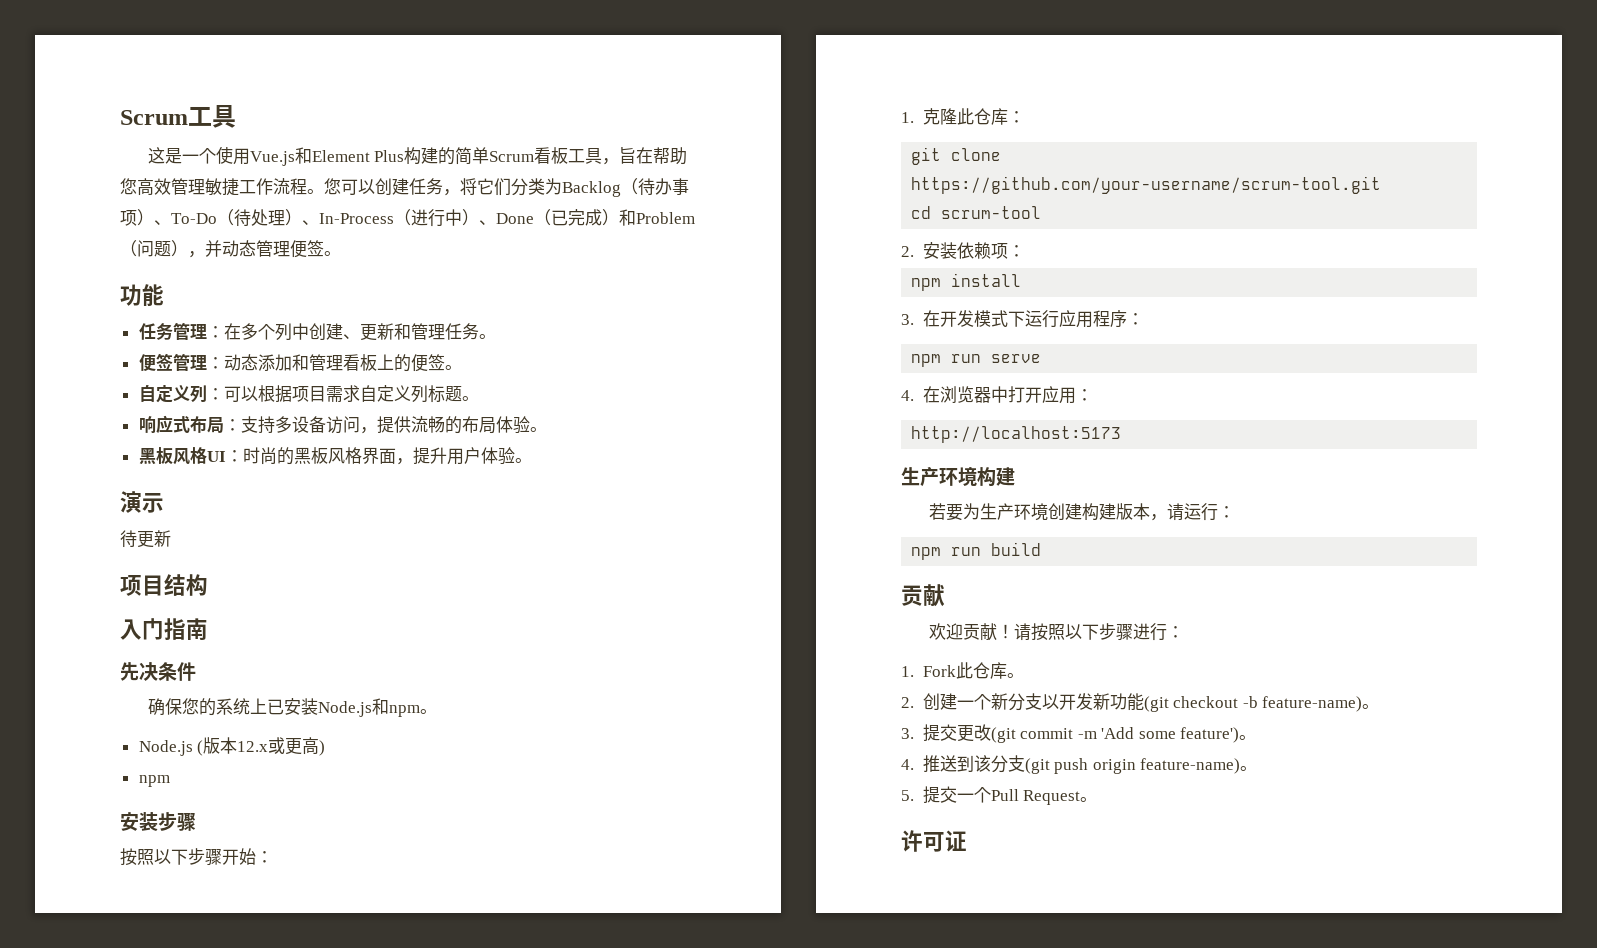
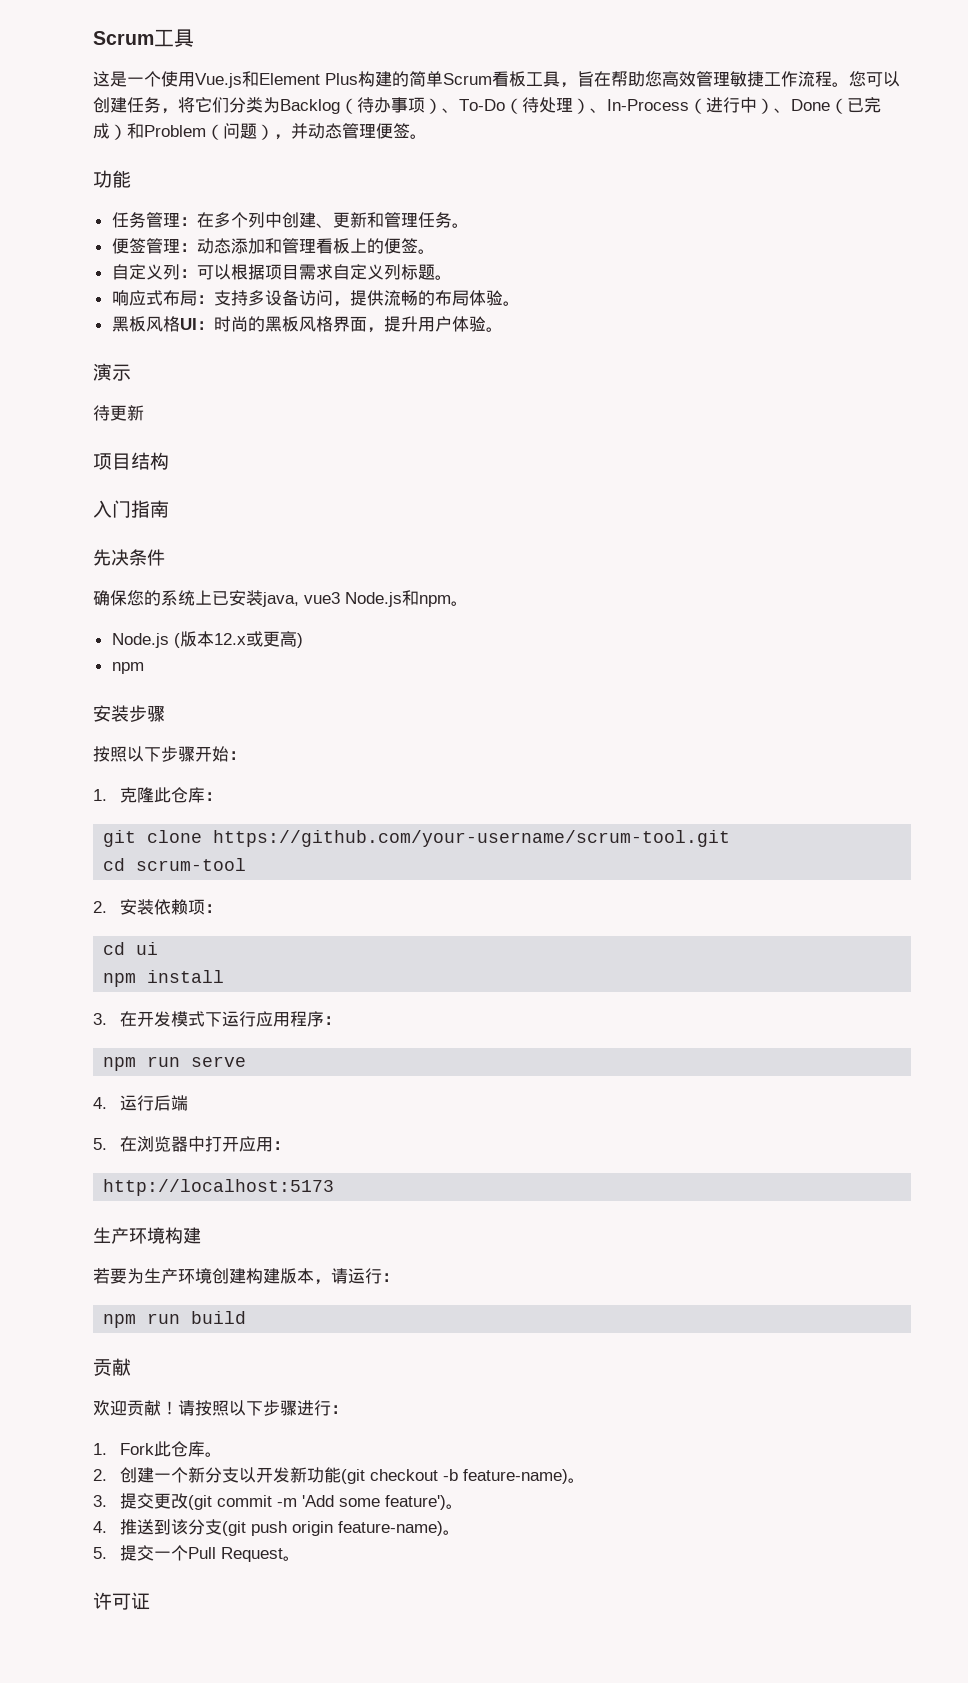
(318, 706) none -> [262,592,340,607] java, vue3
(1025, 251) none -> [103,942,159,955] // cd ui
(914, 395) none -> [119,1095,188,1111] [93,1138,107,1150] 运行后端 // 5.

